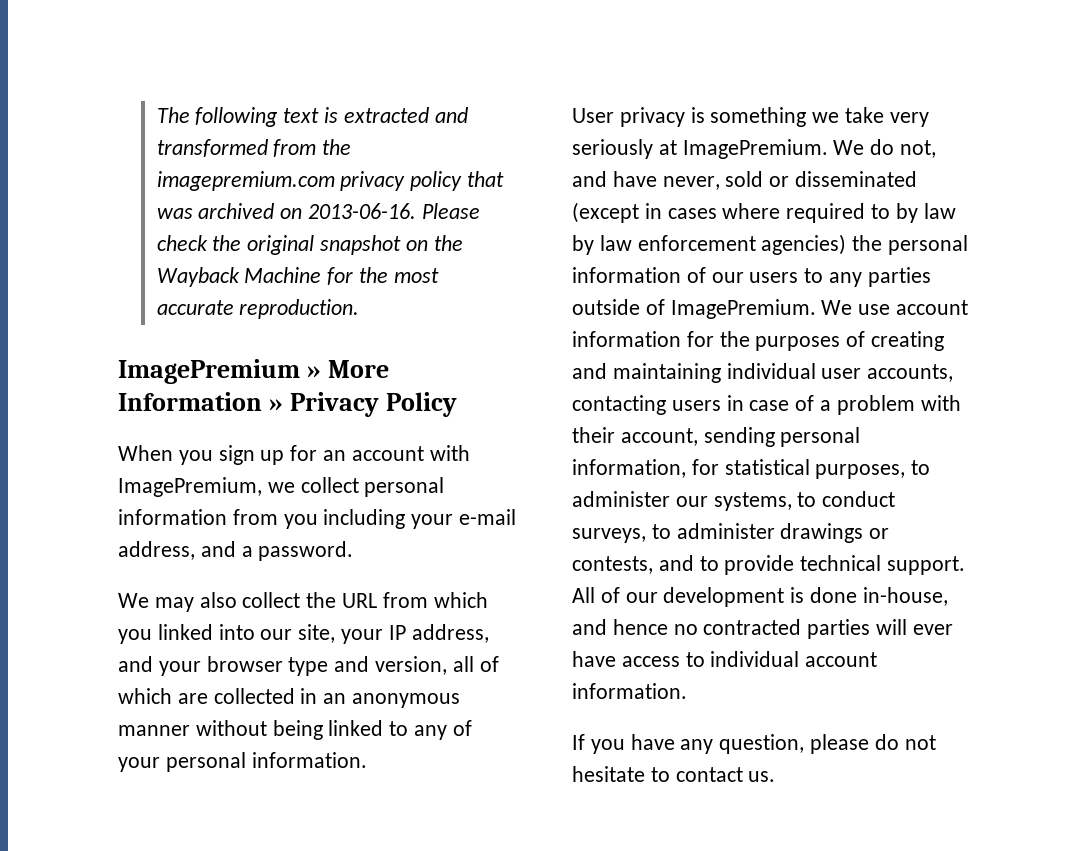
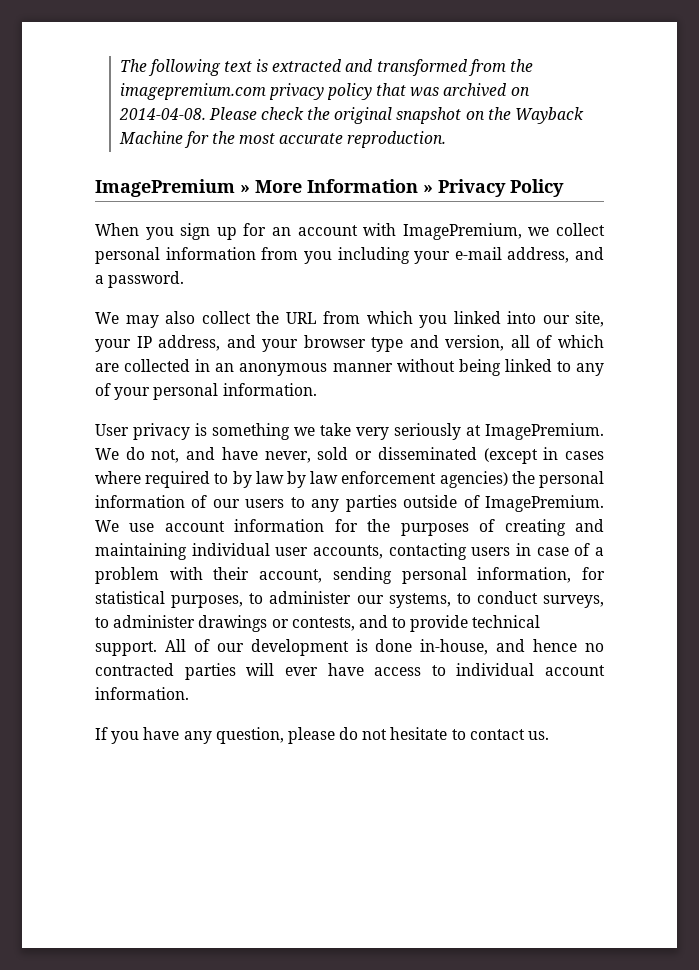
[307,203,416,219] 2013-06-16. -> [118,108,206,120] 2014-04-08.

